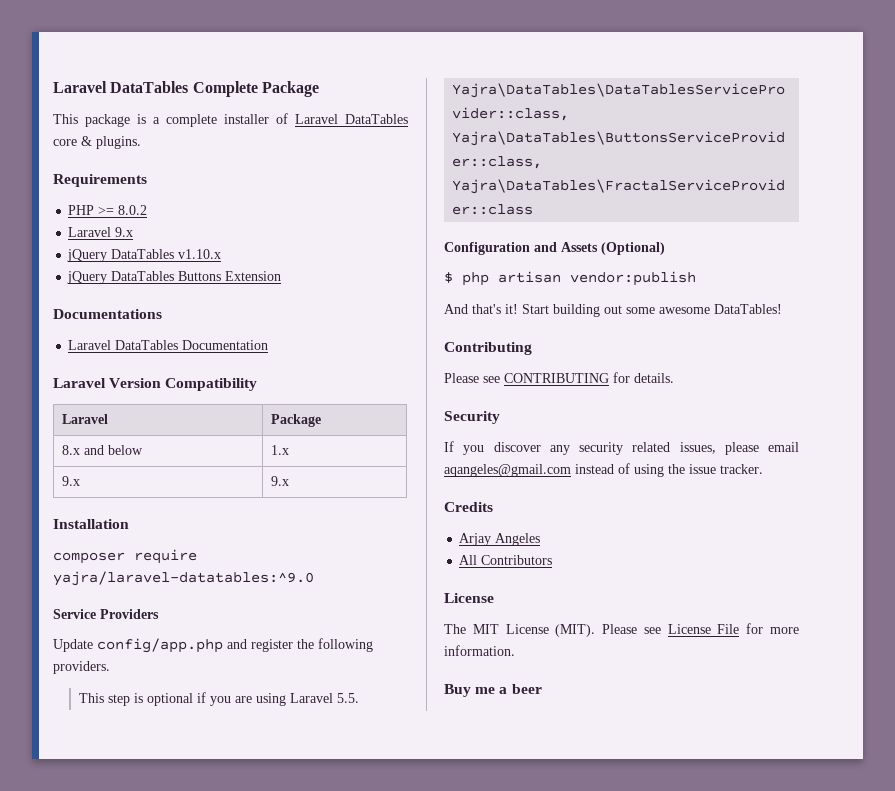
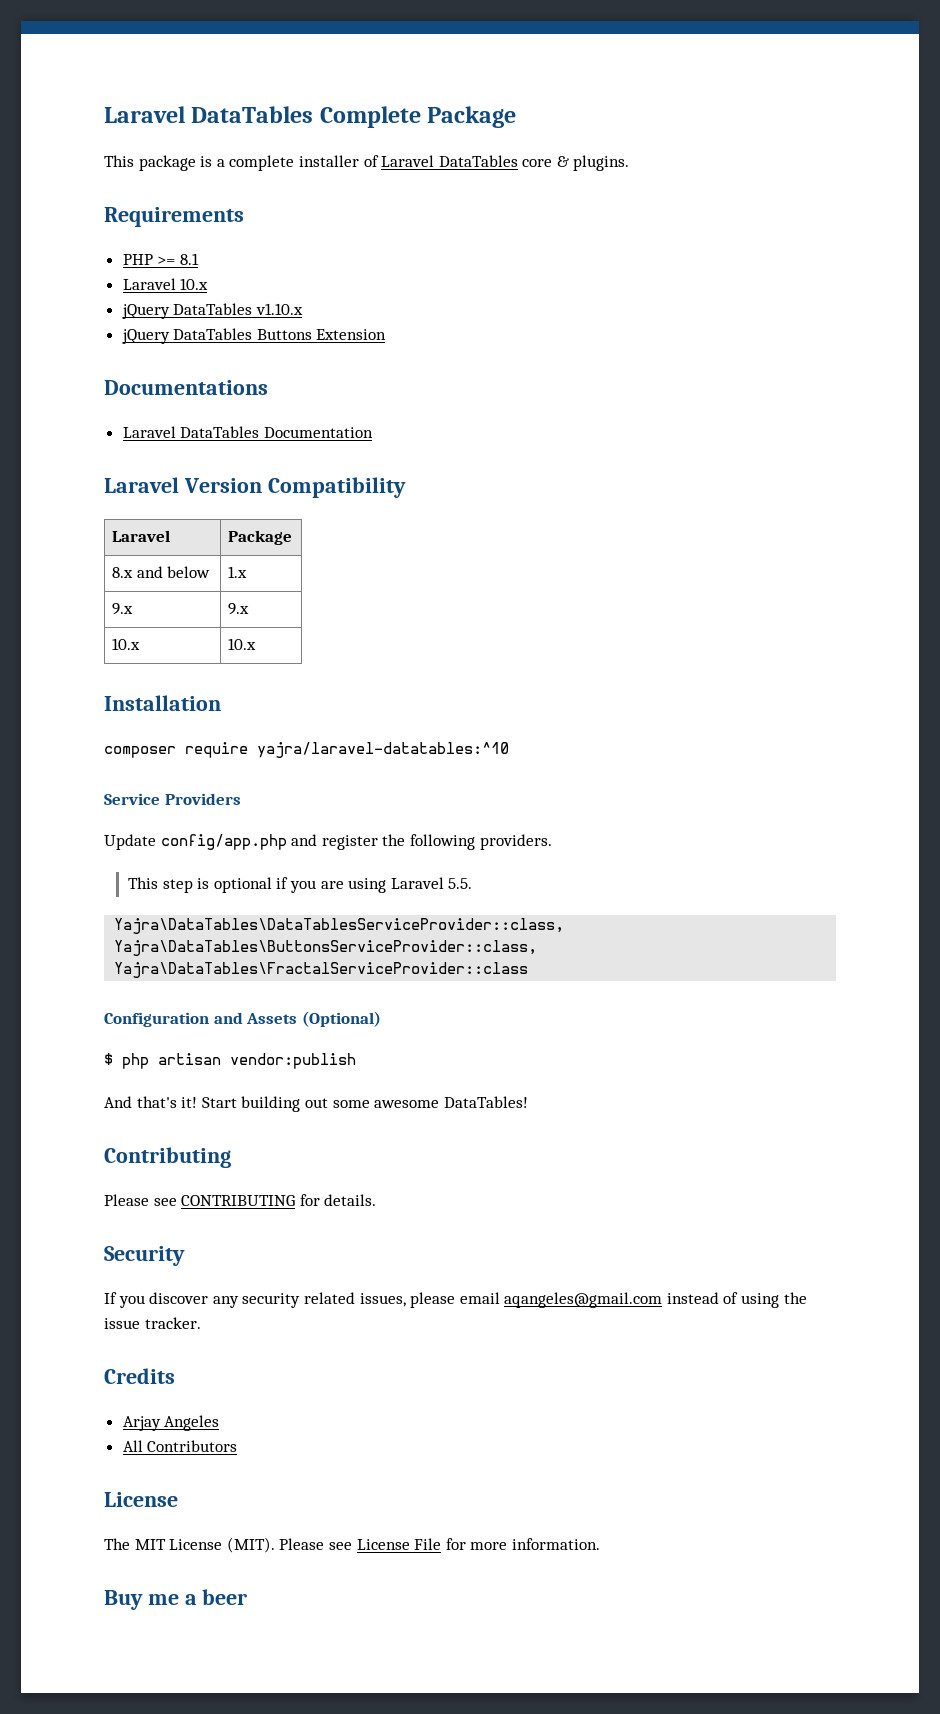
[118,205,148,215] [68,227,134,237] 8.0.2 // Laravel 9.x -> [179,253,199,265] [122,278,209,290] 8.1 // Laravel 10.x
(290, 481) none -> [111,638,140,650] [227,638,256,650] // 10.x | 10.x
[53,571,314,586] yajra/laravel-datatables:^9.0 -> [257,742,509,758] yajra/laravel-datatables:^10

